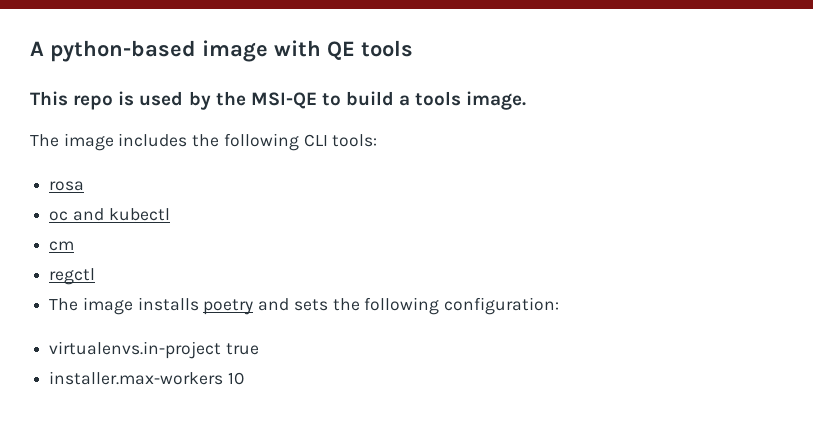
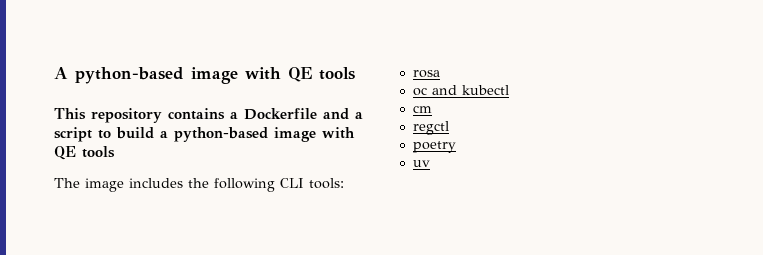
[73,91,527,110] repo is used by the MSI-QE to build a tools image. -> [91,108,363,123] [54,127,355,142] [54,146,115,160] repository contains a Dockerfile and a script to build a python-based image with QE tools
[49,297,560,315] [49,341,259,359] [49,371,244,385] The image installs poetry and sets the following configuration: // virtualenvs.in-project true // installer.max-workers 10 -> [412,141,456,153] [412,160,430,167] poetry // uv

